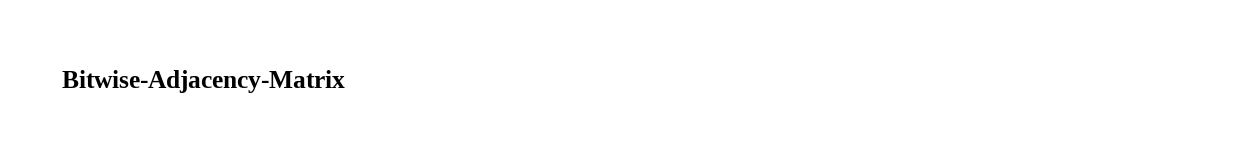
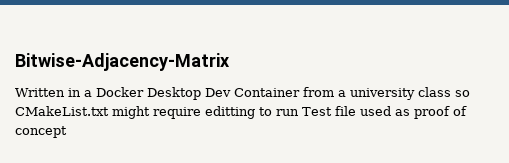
(345, 81) none -> [15,87,470,100] [15,106,467,119] [15,126,67,138] // Written in a Docker Desktop Dev Container from a university class so CMakeList.txt might require editting to run Test file used as proof of concept

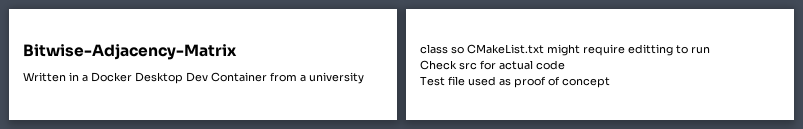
(299, 112) none -> [420,60,565,70] // Check src for actual code //

